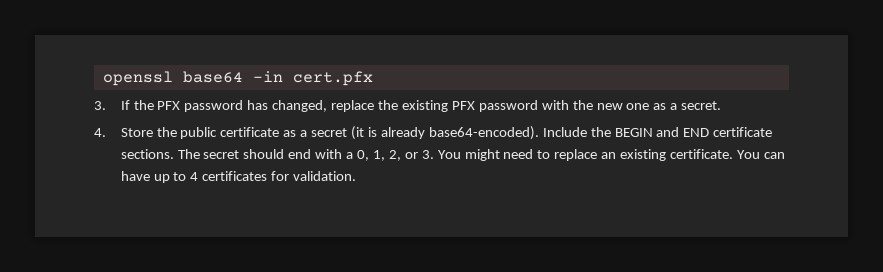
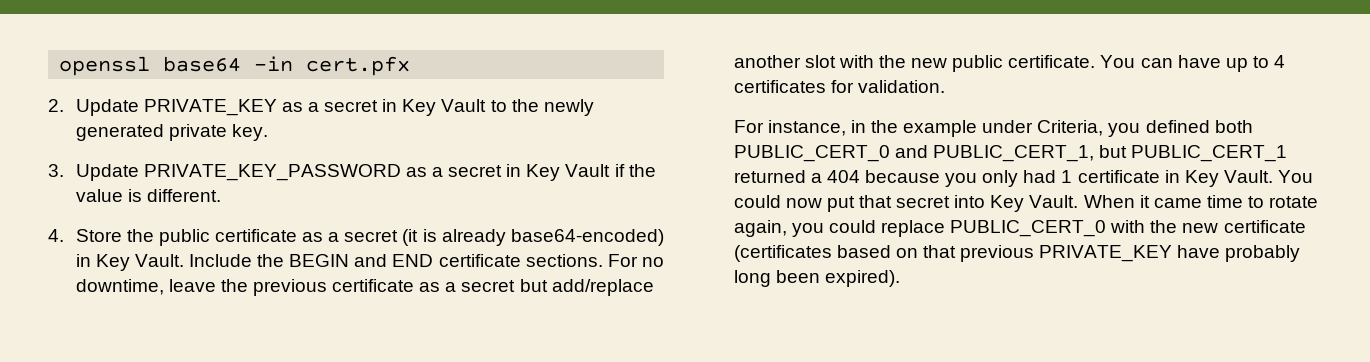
[94,100,722,112] 3. If the PFX password has changed, replace the existing PFX password with the new one as a secret. -> [48,99,594,116] [75,124,268,141] [48,164,656,181] [75,189,221,202] 2. Update PRIVATE_KEY as a secret in Key Vault to the newly generated private key. // 3. Update PRIVATE_KEY_PASSWORD as a secret in Key Vault if the value is different.
[428,126,539,140] base64-encoded). -> [510,229,664,246] [75,254,184,271] base64-encoded) in Key Vault.
[177,149,667,161] The secret should end with a 0, 1, 2, or 3. You might need to replace an existing -> [607,254,664,267] [75,279,654,296] [733,55,1004,72] For no downtime, leave the previous certificate as a secret but add/replace another slot with the new public
(357, 176) none -> [733,120,1253,137] [733,145,1288,162] [733,170,1314,187] [733,195,1319,212] [733,220,1306,237] [733,245,1301,262] [733,270,900,287] // For instance, in the example under Criteria, you defined both PUBLIC_CERT_0 and PUBLIC_CERT_1, but PUBLIC_CERT_1 returned a 404 because you only had 1 certificate in Key Vault. You could now put that secret into Key Vault. When it came time to rotate again, you could replace PUBLIC_CERT_0 with the new certificate (certificates based on that previous PRIVATE_KEY have probably long been expired).

